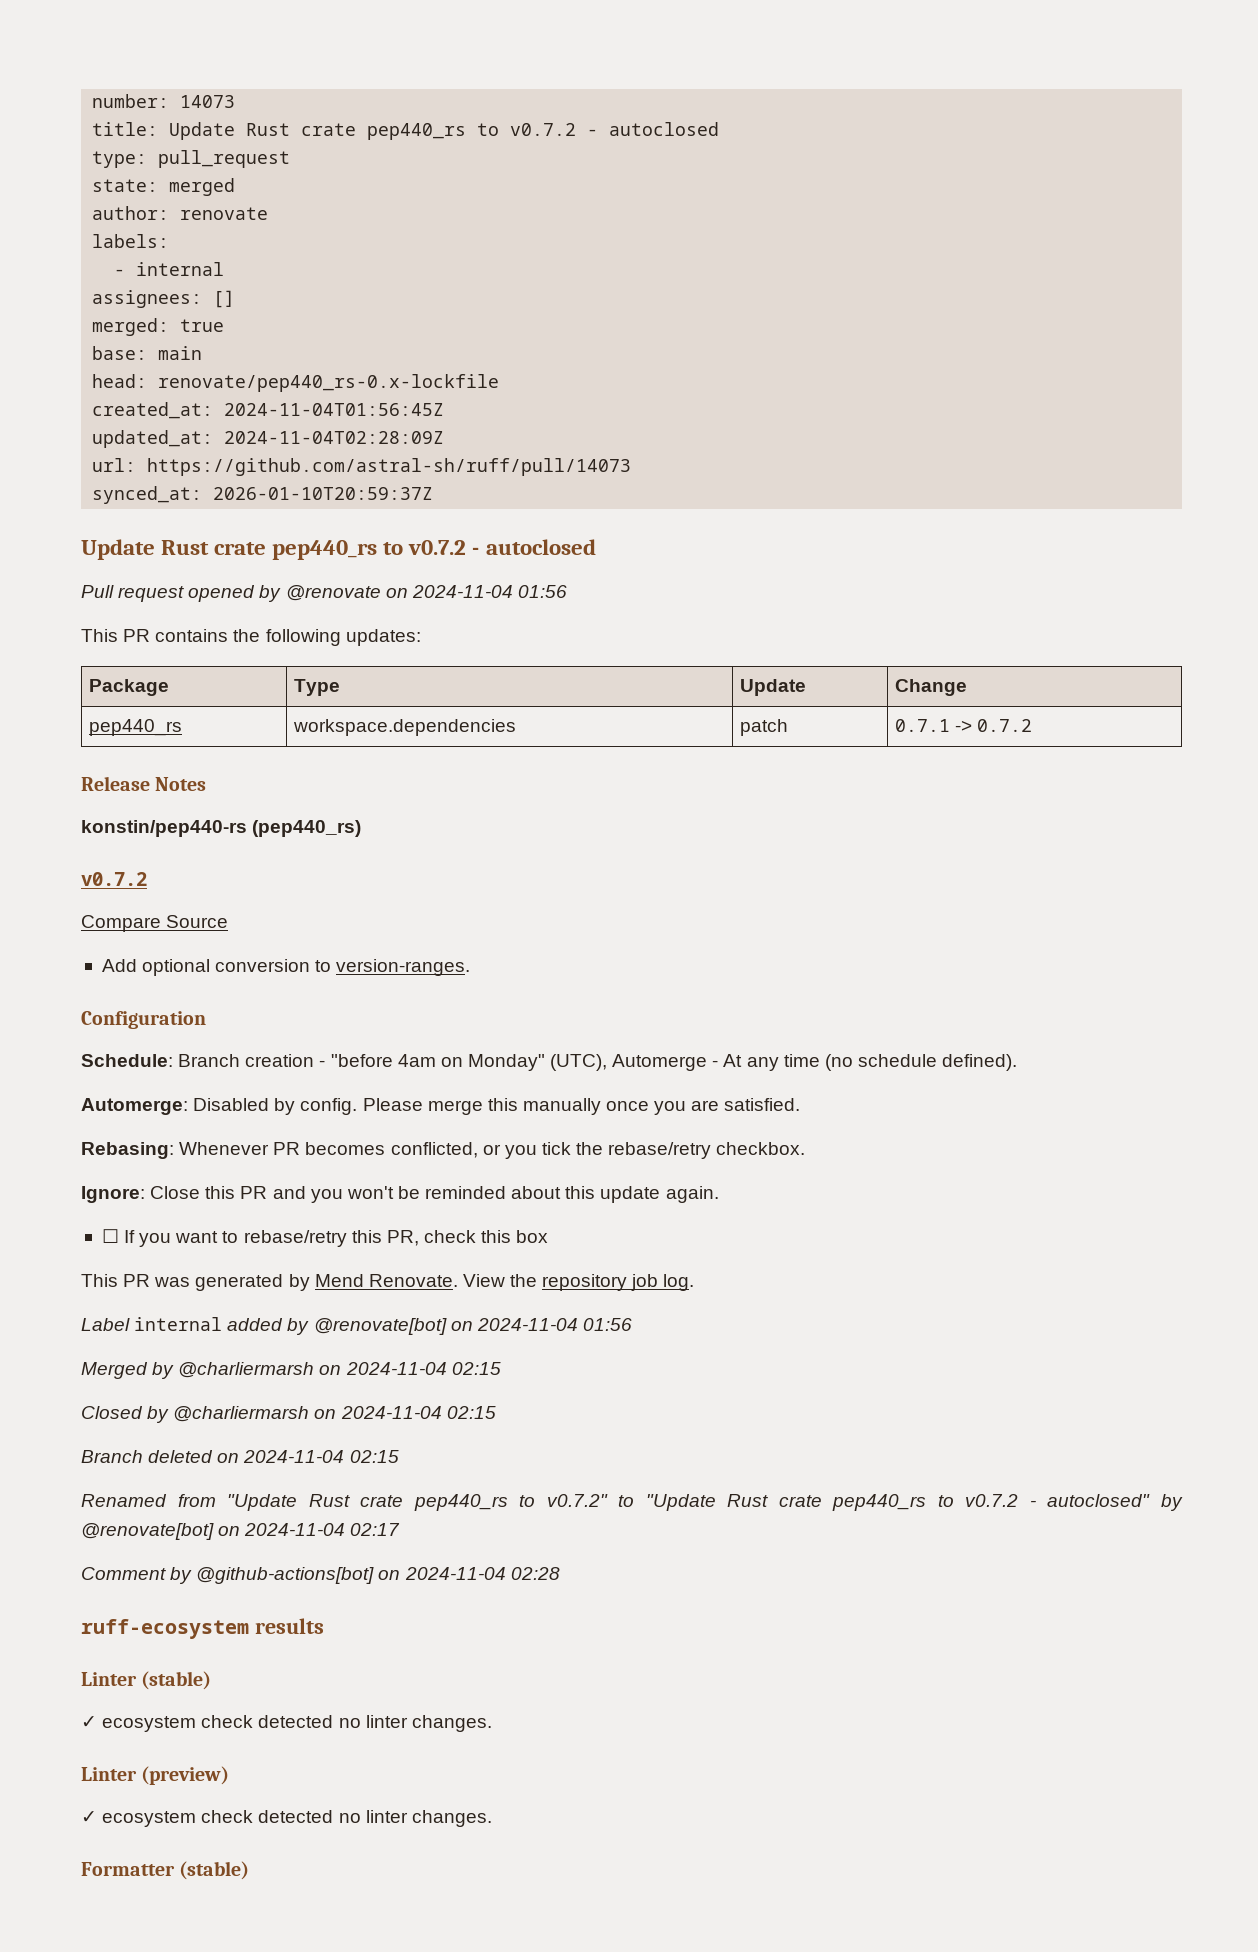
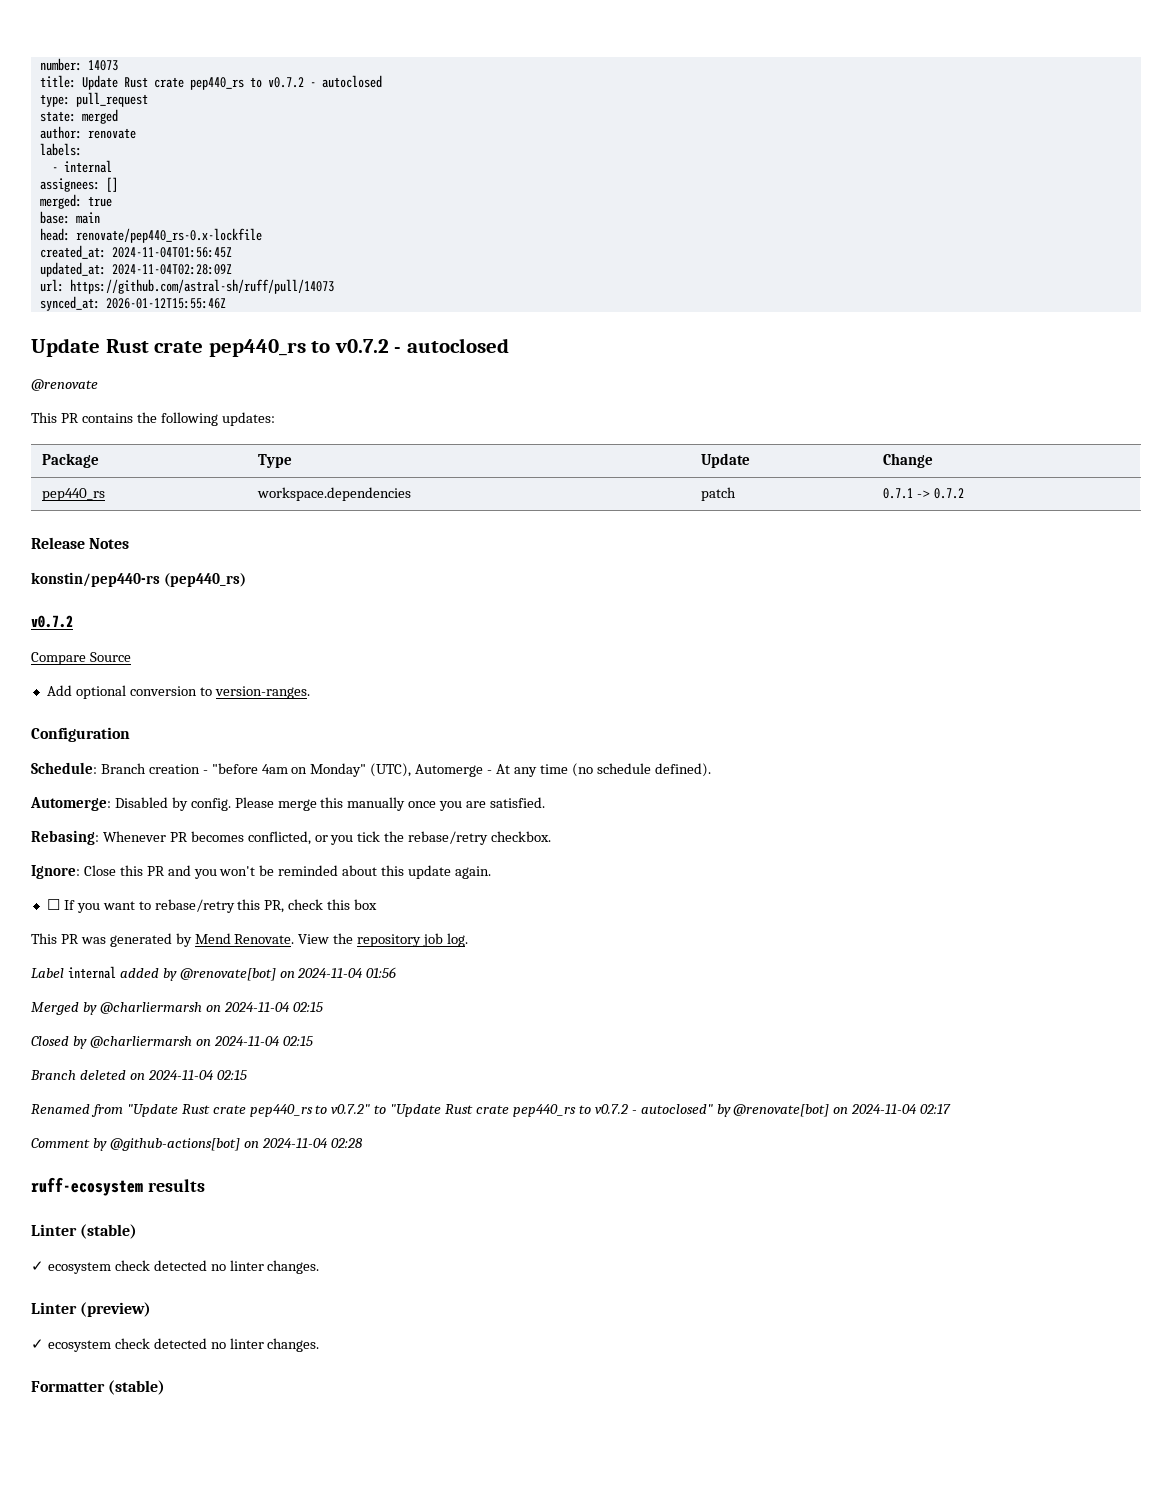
[213,487,434,500] [81,539,596,560] [81,585,567,602] 2026-01-10T20:59:37Z // Update Rust crate pep440_rs to v0.7.2 - autoclosed // Pull request opened by @renovate on 2024-11-04 01:56 -> [105,298,226,309] [31,338,509,357] [31,379,98,391] 2026-01-12T15:55:46Z // Update Rust crate pep440_rs to v0.7.2 - autoclosed // @renovate

